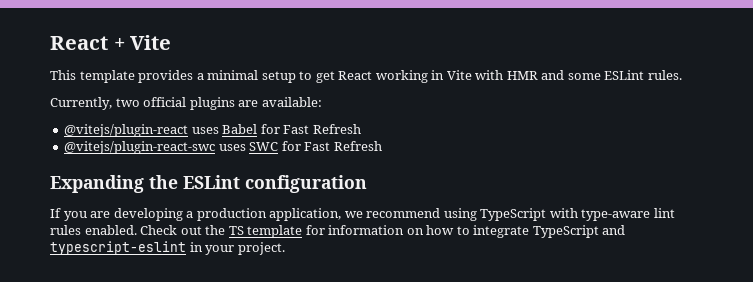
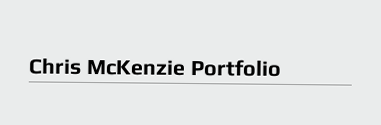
[50,35,172,50] [50,70,682,83] [50,97,322,110] [64,124,361,137] [64,141,382,154] [50,175,367,193] [50,208,675,221] [50,225,626,238] [50,241,285,255] React + Vite // This template provides a minimal setup to get React working in Vite with HMR and some ESLint rules. // Currently, two official plugins are available: // @vitejs/plugin-react uses Babel for Fast Refresh // @vitejs/plugin-react-swc uses SWC for Fast Refresh // Expanding the ESLint configuration // If you are developing a production application, we recommend using TypeScript with type-aware lint rules enabled. Check out the TS template for information on how to integrate TypeScript and typescript-eslint in your project. -> [28,57,282,77] Chris McKenzie Portfolio

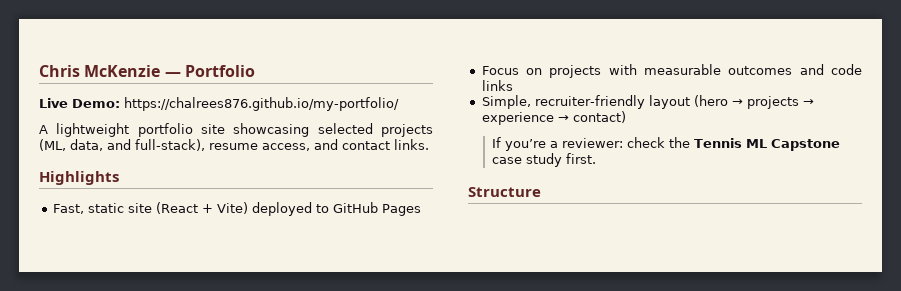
(186, 67) none -> [164,72,181,77] —
(282, 67) none -> [39,97,399,111] [39,123,433,137] [39,139,429,151] [39,171,119,185] [52,202,421,216] [481,64,862,78] [481,80,513,91] [481,95,814,109] [481,111,626,125] [491,137,840,151] [491,153,596,167] [468,187,541,197] // Live Demo: https://chalrees876.github.io/my-portfolio/ // A lightweight portfolio site showcasing selected projects (ML, data, and full-stack), resume access, and contact links. // Highlights // Fast, static site (React + Vite) deployed to GitHub Pages // Focus on projects with measurable outcomes and code links // Simple, recruiter-friendly layout (hero → projects → experience → contact) // If you’re a reviewer: check the Tennis ML Capstone case study first. // Structure

